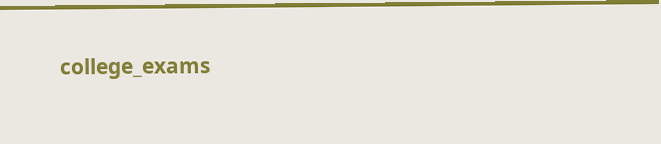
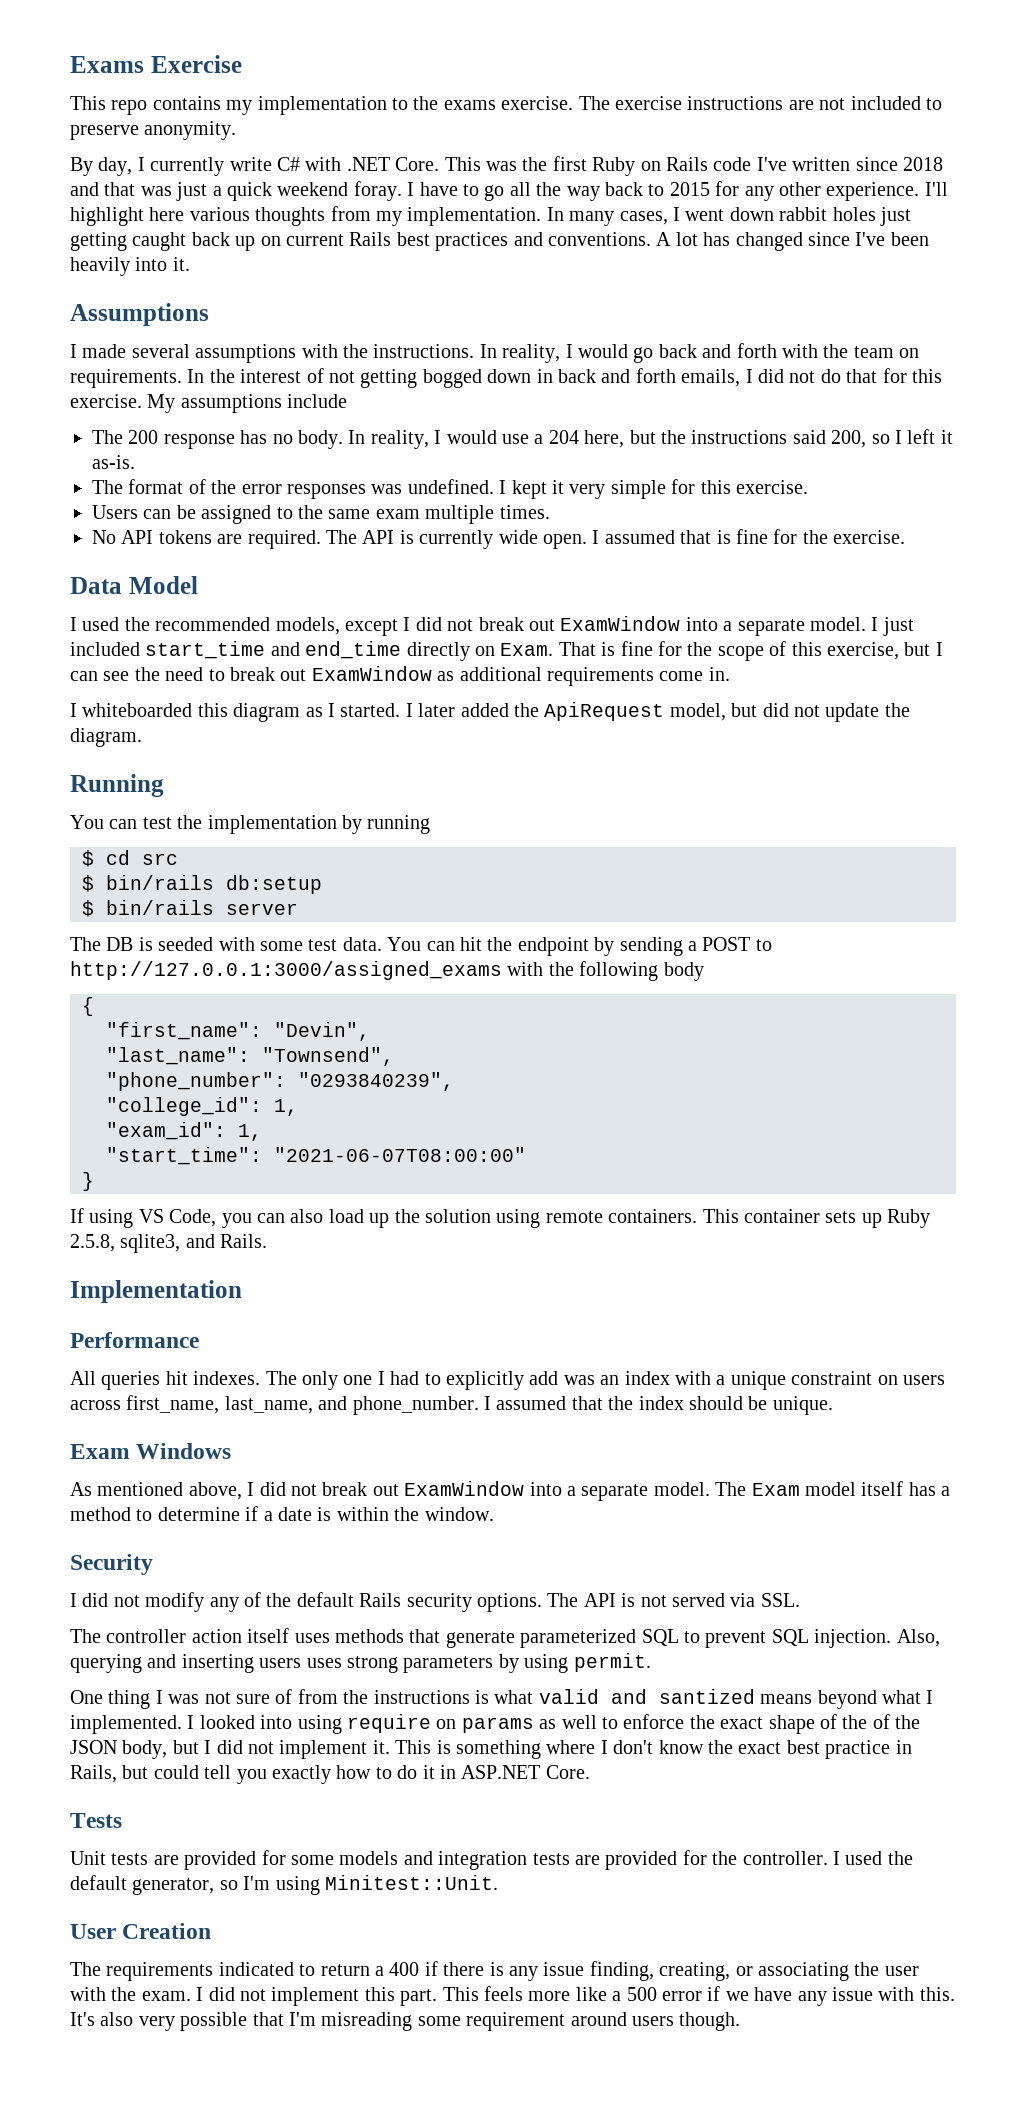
[59,57,211,80] college_exams -> [70,55,242,73] [70,96,942,115] [70,121,237,140] [70,156,943,176] [70,181,948,201] [70,206,911,226] [70,232,929,251] [70,257,190,276] [70,303,209,326] [70,343,920,363] [70,368,942,388] [70,394,348,413] [92,429,953,449] [92,455,135,469] [92,479,808,499] [92,505,550,524] [92,529,906,549] [70,576,198,594] [70,616,914,636] [70,641,943,661] [70,666,730,686] [70,702,910,722] [70,728,142,747] [70,774,164,797] [70,815,431,834] [82,850,178,867] [82,875,322,894] [82,900,298,917] [70,937,772,956] [70,961,704,981] [82,997,94,1016] [106,1022,370,1041] [106,1047,394,1066] [106,1072,454,1091] [106,1097,298,1116] [106,1122,262,1141] [106,1147,526,1165] [82,1172,94,1191] [70,1208,931,1228] [70,1234,268,1253] [70,1280,242,1303] [70,1332,199,1348] [70,1371,945,1390] [70,1395,833,1415] [70,1443,232,1459] [70,1481,951,1501] [70,1506,494,1521] [70,1554,153,1575] [70,1592,800,1612] [70,1628,940,1648] [70,1653,651,1673] [70,1689,934,1709] [70,1714,921,1734] [70,1740,912,1759] [70,1765,590,1784] [70,1813,122,1828] [70,1850,913,1870] [70,1875,498,1895] [70,1923,212,1939] [70,1961,919,1981] [70,1986,955,2006] [70,2012,741,2031] Exams Exercise // This repo contains my implementation to the exams exercise. The exercise instructions are not included to preserve anonymity. // By day, I currently write C# with .NET Core. This was the first Ruby on Rails code I've written since 2018 and that was just a quick weekend foray. I have to go all the way back to 2015 for any other experience. I'll highlight here various thoughts from my implementation. In many cases, I went down rabbit holes just getting caught back up on current Rails best practices and conventions. A lot has changed since I've been heavily into it. // Assumptions // I made several assumptions with the instructions. In reality, I would go back and forth with the team on requirements. In the interest of not getting bogged down in back and forth emails, I did not do that for this exercise. My assumptions include // The 200 response has no body. In reality, I would use a 204 here, but the instructions said 200, so I left it as-is. // The format of the error responses was undefined. I kept it very simple for this exercise. // Users can be assigned to the same exam multiple times. // No API tokens are required. The API is currently wide open. I assumed that is fine for the exercise. // Data Model // I used the recommended models, except I did not break out ExamWindow into a separate model. I just included start_time and end_time directly on Exam. That is fine for the scope of this exercise, but I can see the need to break out ExamWindow as additional requirements come in. // I whiteboarded this diagram as I started. I later added the ApiRequest model, but did not update the diagram. // Running // You can test the implementation by running // $ cd src // $ bin/rails db:setup // $ bin/rails server // The DB is seeded with some test data. You can hit the endpoint by sending a POST to http://127.0.0.1:3000/assigned_exams with the following body // { // "first_name": "Devin", // "last_name": "Townsend", // "phone_number": "0293840239", // "college_id": 1, // "exam_id": 1, // "start_time": "2021-06-07T08:00:00" // } // If using VS Code, you can also load up the solution using remote containers. This container sets up Ruby 2.5.8, sqlite3, and Rails. // Implementation // Performance // All queries hit indexes. The only one I had to explicitly add was an index with a unique constraint on users across first_name, last_name, and phone_number. I assumed that the index should be unique. // Exam Windows // As mentioned above, I did not break out ExamWindow into a separate model. The Exam model itself has a method to determine if a date is within the window. // Security // I did not modify any of the default Rails security options. The API is not served via SSL. // The controller action itself uses methods that generate parameterized SQL to prevent SQL injection. Also, querying and inserting users uses strong parameters by using permit. // One thing I was not sure of from the instructions is what valid and santized means beyond what I implemented. I looked into using require on params as well to enforce the exact shape of the of the JSON body, but I did not implement it. This is something where I don't know the exact best practice in Rails, but could tell you exactly how to do it in ASP.NET Core. // Tests // Unit tests are provided for some models and integration tests are provided for the controller. I used the default generator, so I'm using Minitest::Unit. // User Creation // The requirements indicated to return a 400 if there is any issue finding, creating, or associating the user with the exam. I did not implement this part. This feels more like a 500 error if we have any issue with this. It's also very possible that I'm misreading some requirement around users though.

